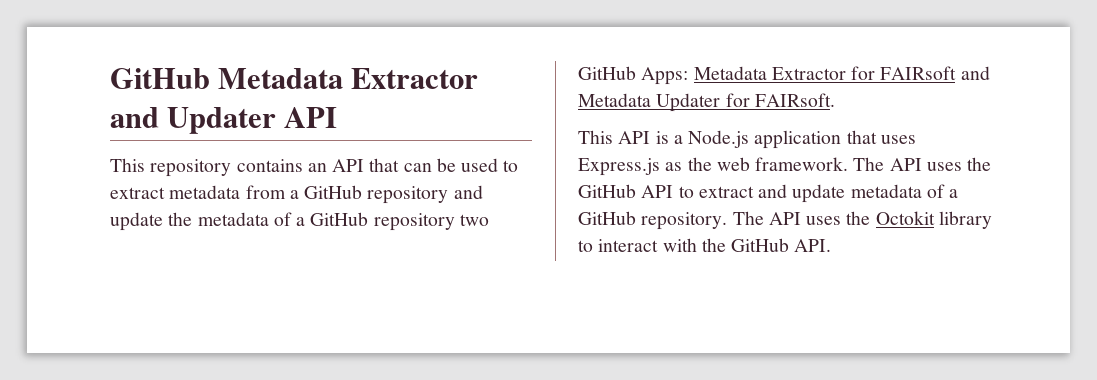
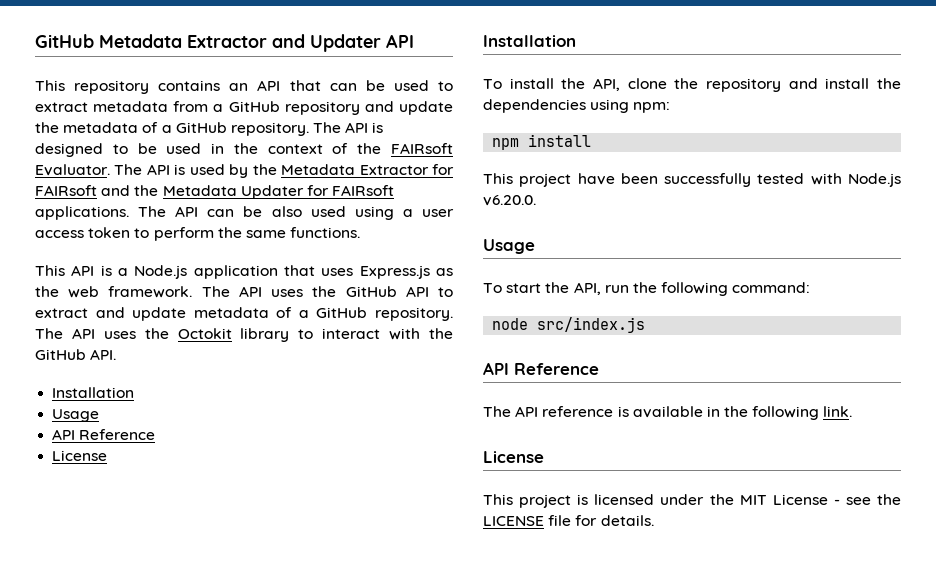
[373,213,489,231] [578,66,689,85] repository two GitHub Apps: -> [230,122,384,136] [35,143,453,157] [35,164,277,178] repository. The API is designed to be used in the context of the FAIRsoft Evaluator. The API is used by the
(990, 73) none -> [134,185,159,196] the
[754,93,835,107] FAIRsoft. -> [332,185,395,196] [35,206,454,220] [35,227,361,241] FAIRsoft applications. The API can be also used using a user access token to perform the same functions.
(832, 245) none -> [52,387,135,398] [52,409,100,422] [52,429,156,440] [52,450,108,461] [483,35,576,47] [483,78,901,92] [483,99,671,113] [492,134,592,150] [483,173,901,187] [483,195,536,206] [483,239,535,254] [483,282,811,296] [492,317,646,333] [483,362,599,375] [483,406,853,420] [483,451,544,463] [483,494,901,508] [483,515,654,526] // Installation // Usage // API Reference // License // Installation // To install the API, clone the repository and install the dependencies using npm: // npm install // This project have been successfully tested with Node.js v6.20.0. // Usage // To start the API, run the following command: // node src/index.js // API Reference // The API reference is available in the following link. // License // This project is licensed under the MIT License - see the LICENSE file for details.

